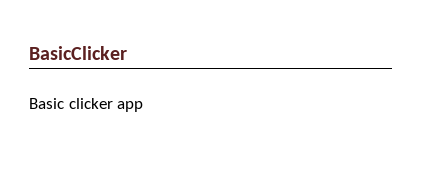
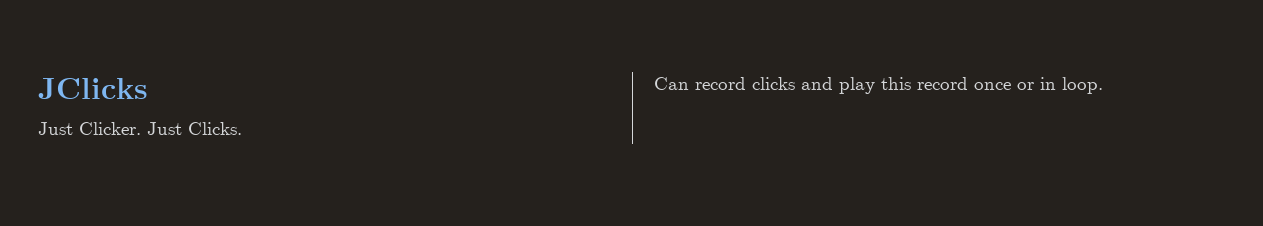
[29,46,127,60] [29,98,144,112] BasicClicker // Basic clicker app -> [38,78,148,99] [38,122,242,135] [654,77,1103,94] JClicks // Just Clicker. Just Clicks. // Can record clicks and play this record once or in loop.

